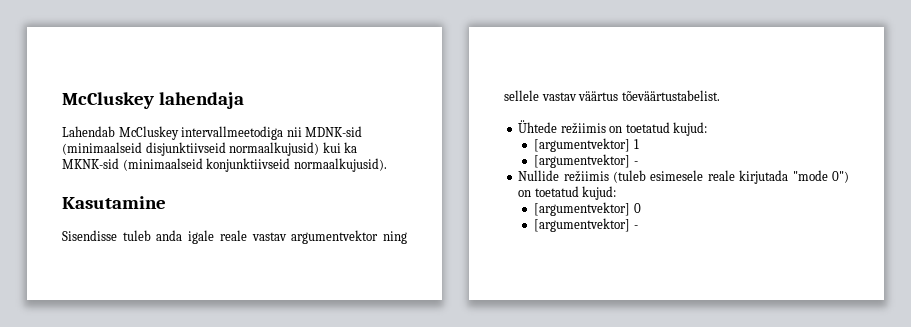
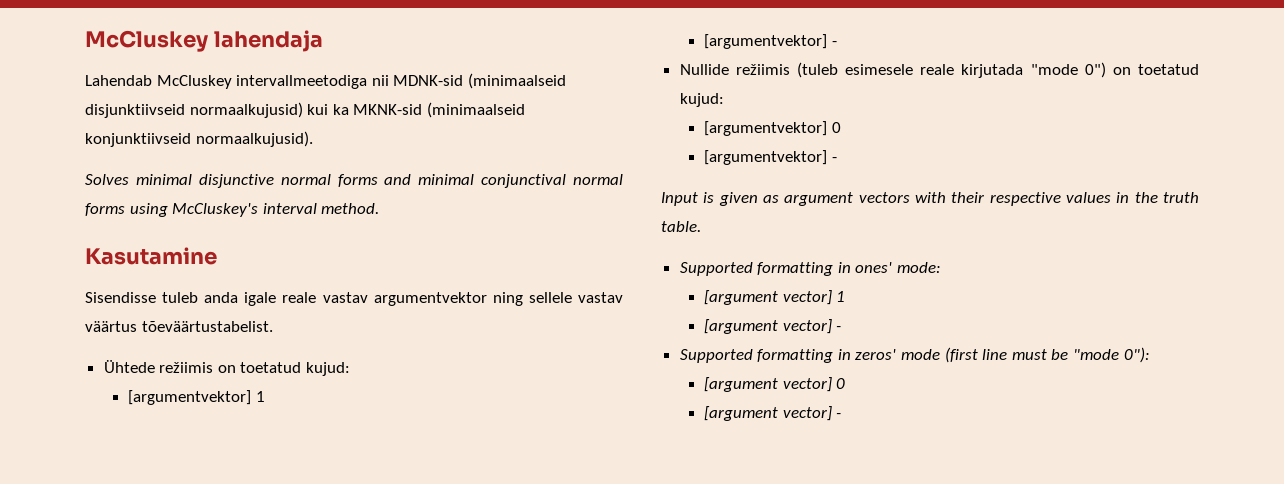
(387, 165) none -> [85,174,623,188] [85,203,380,217] // Solves minimal disjunctive normal forms and minimal conjunctival normal forms using McCluskey's interval method.
(638, 227) none -> [661,192,1199,206] [661,221,701,232] [679,262,942,276] [704,290,846,305] [704,319,842,334] [679,347,1150,363] [704,377,846,392] [704,406,842,421] // Input is given as argument vectors with their respective values in the truth table. // Supported formatting in ones' mode: // [argument vector] 1 // [argument vector] - // Supported formatting in zeros' mode (first line must be "mode 0"): // [argument vector] 0 // [argument vector] -

